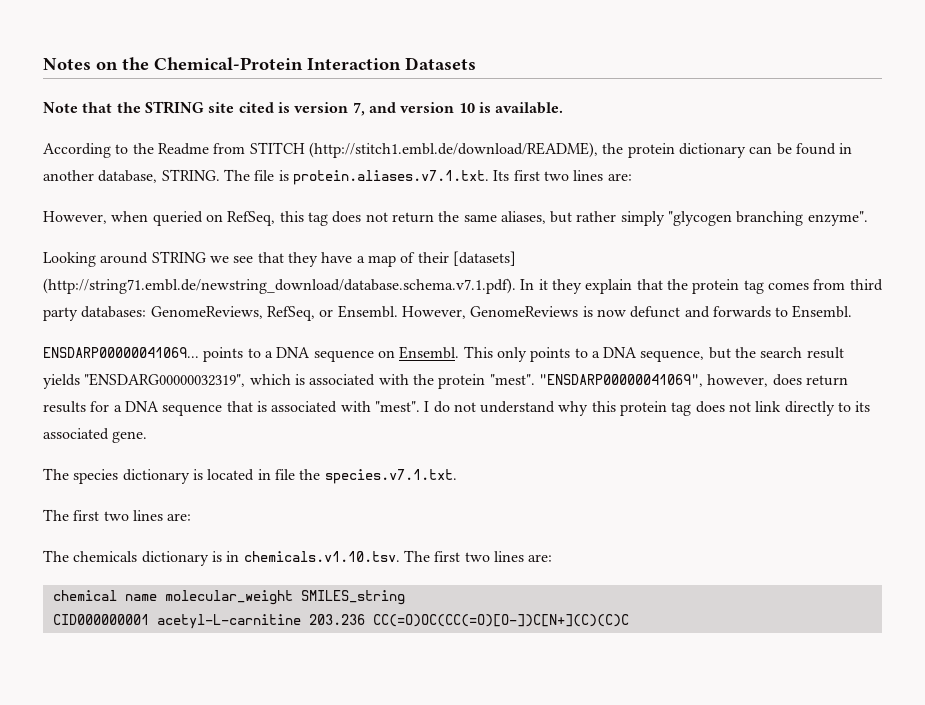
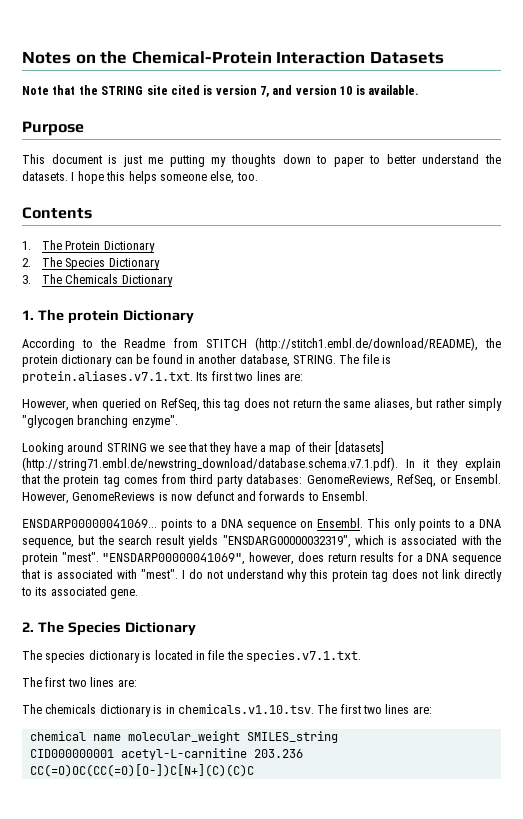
(564, 108) none -> [22,121,84,136] [22,154,501,167] [22,171,258,184] [22,207,92,219] [22,240,155,253] [22,257,160,270] [22,274,173,287] [22,309,194,324] // Purpose // This document is just me putting my thoughts down to paper to better understand the datasets. I hope this helps someone else, too. // Contents // 1. The Protein Dictionary // 2. The Species Dictionary // 3. The Chemicals Dictionary // 1. The protein Dictionary
(148, 437) none -> [22,621,196,636] // 2. The Species Dictionary

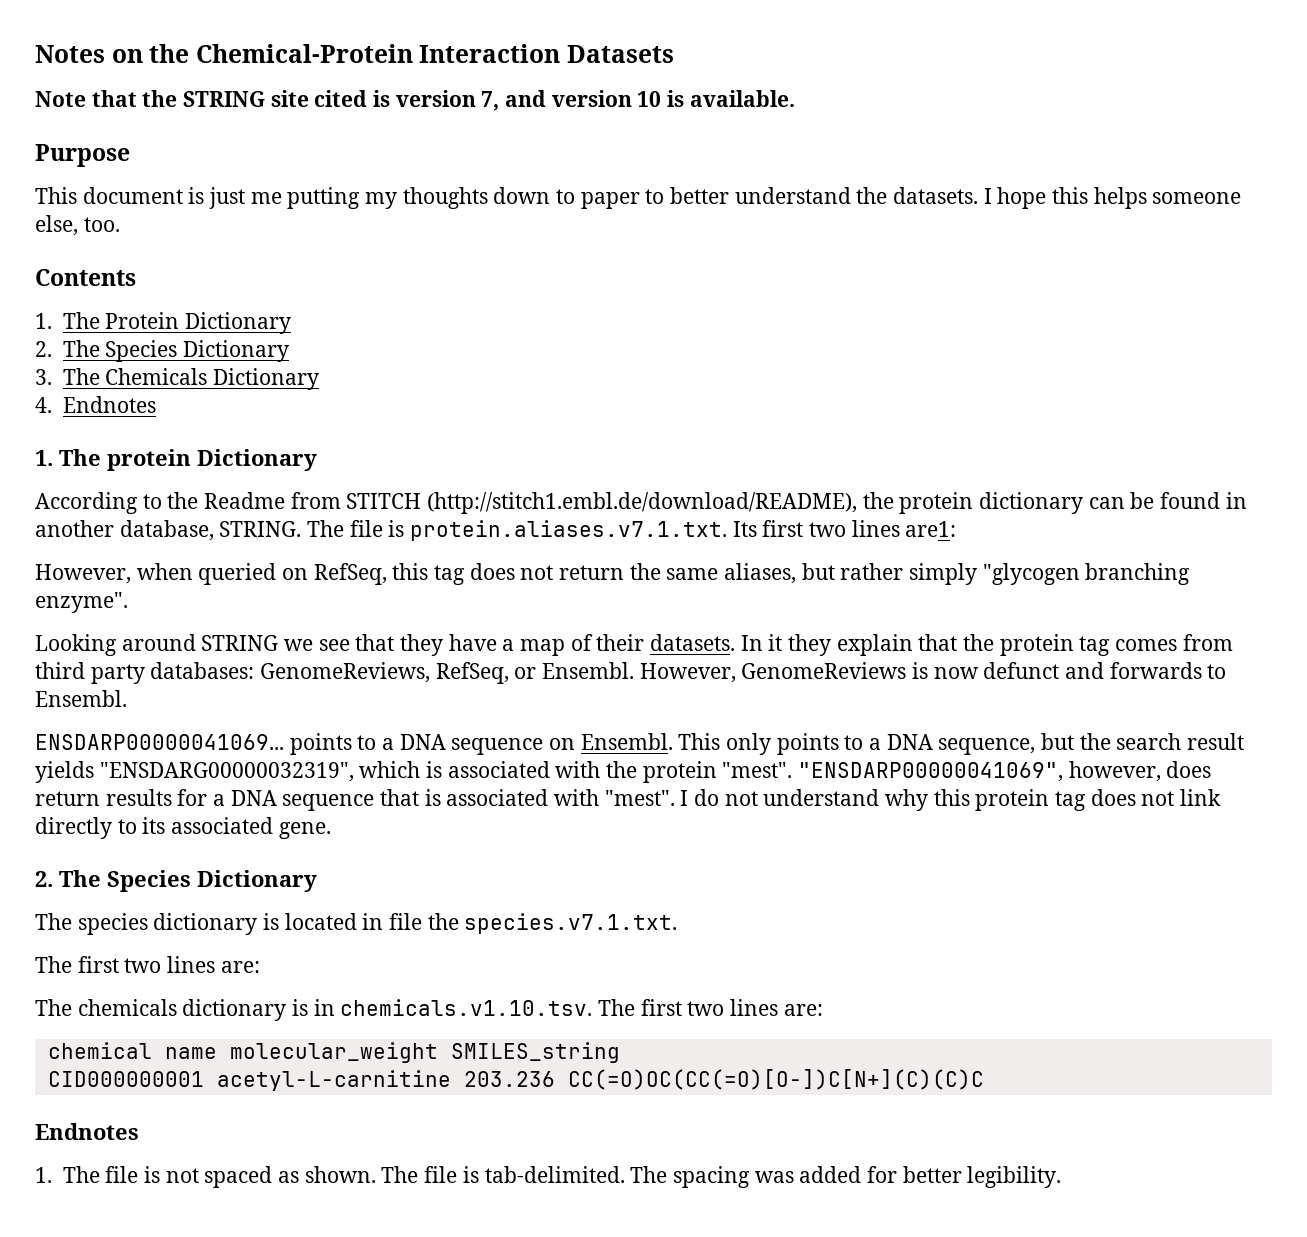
(173, 281) none -> [35,396,156,413] // 4. Endnotes
[283,373,303,381] are: -> [905,521,957,537] are1:
[334,441,384,454] [22,457,398,471] [datasets] (http://string71.embl.de/newstring_download/database.schema.v7.1.pdf). -> [650,634,736,651] datasets.
(254, 770) none -> [35,1123,139,1140] [35,1166,1062,1188] // Endnotes // 1. The file is not spaced as shown. The file is tab-delimited. The spacing was added for better legibility.

